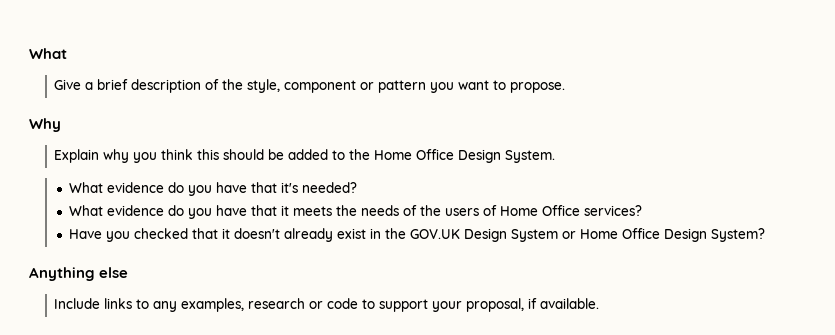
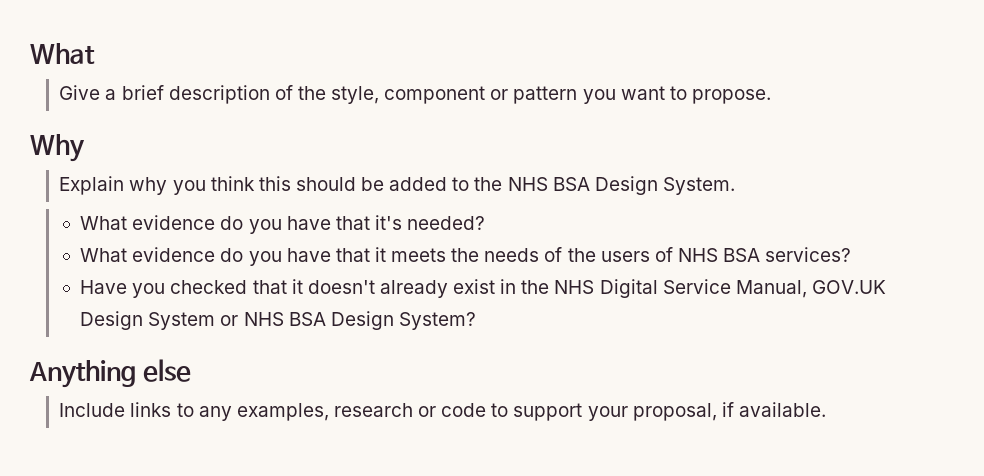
[374,149,455,160] Home Office -> [507,177,590,191] NHS BSA
[500,205,581,216] Home Office -> [677,248,761,262] NHS BSA
(407, 233) none -> [554,279,807,298] NHS Digital Service Manual,
[580,228,661,239] Home Office -> [243,312,326,326] NHS BSA

